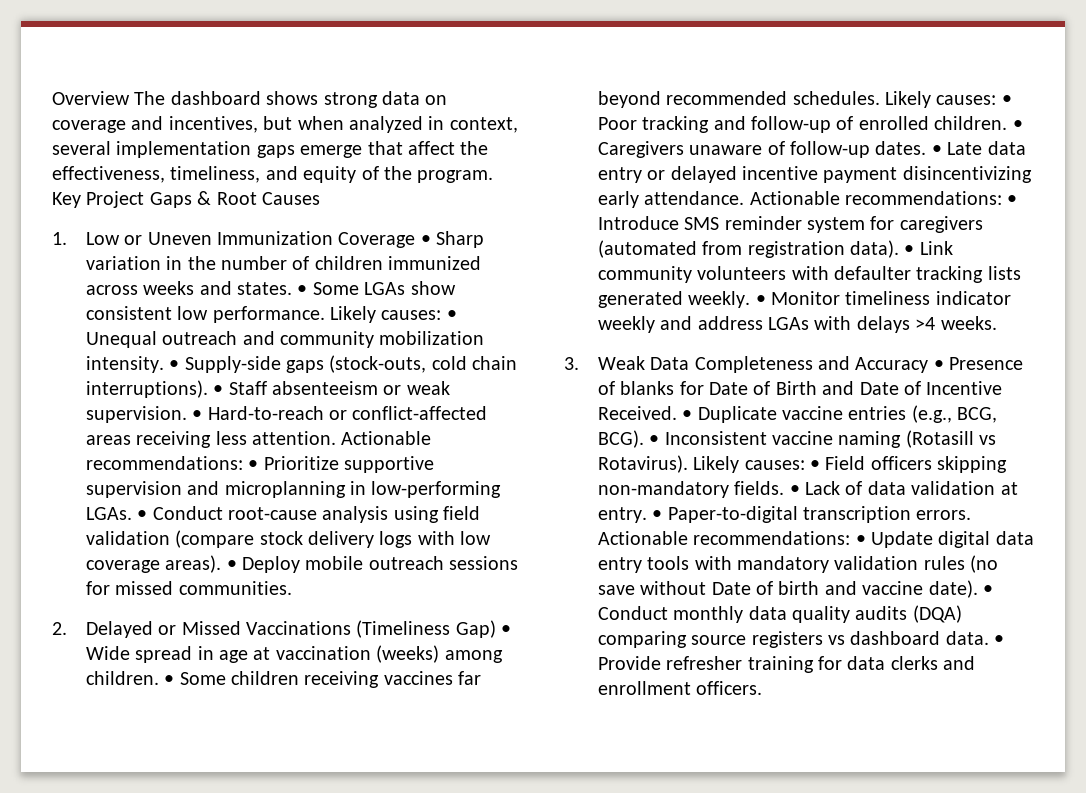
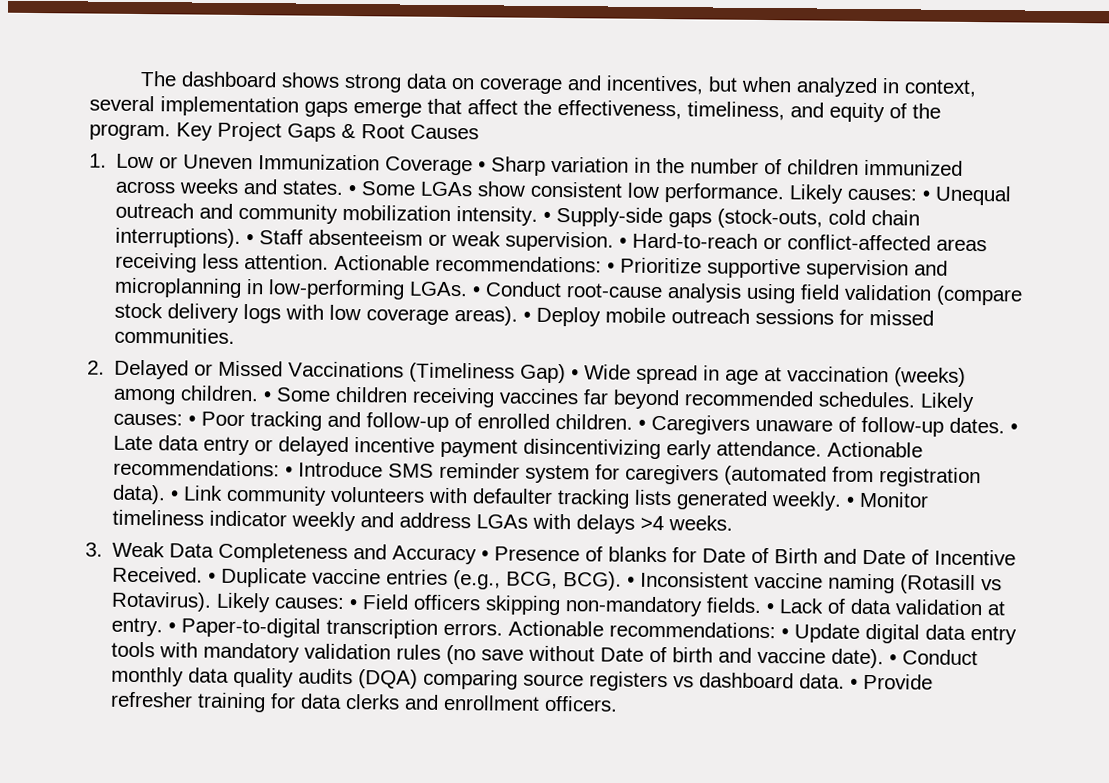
[52,91,130,105] Overview -> (140, 79) none

